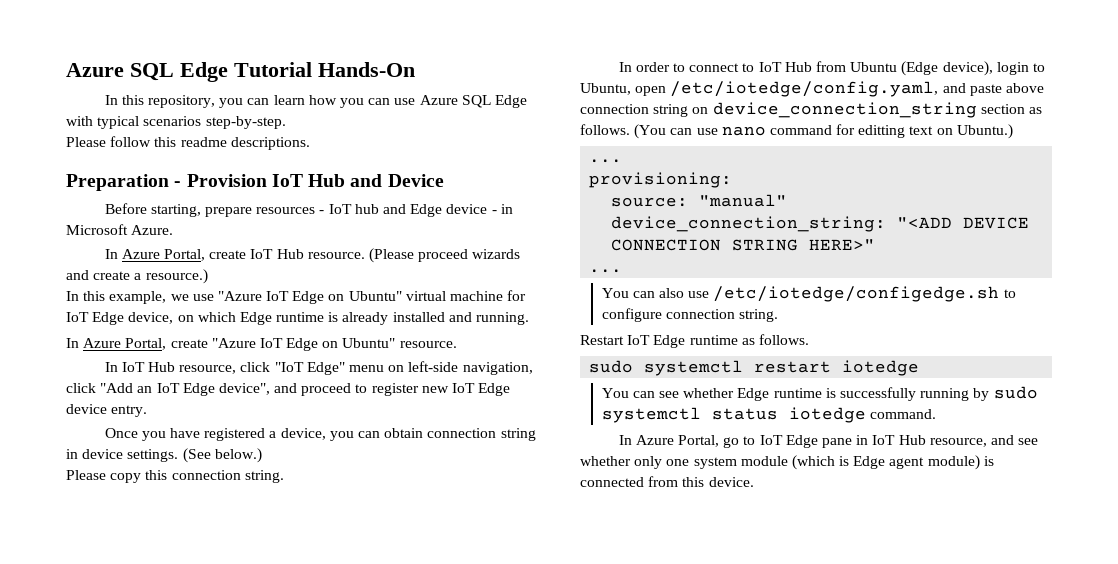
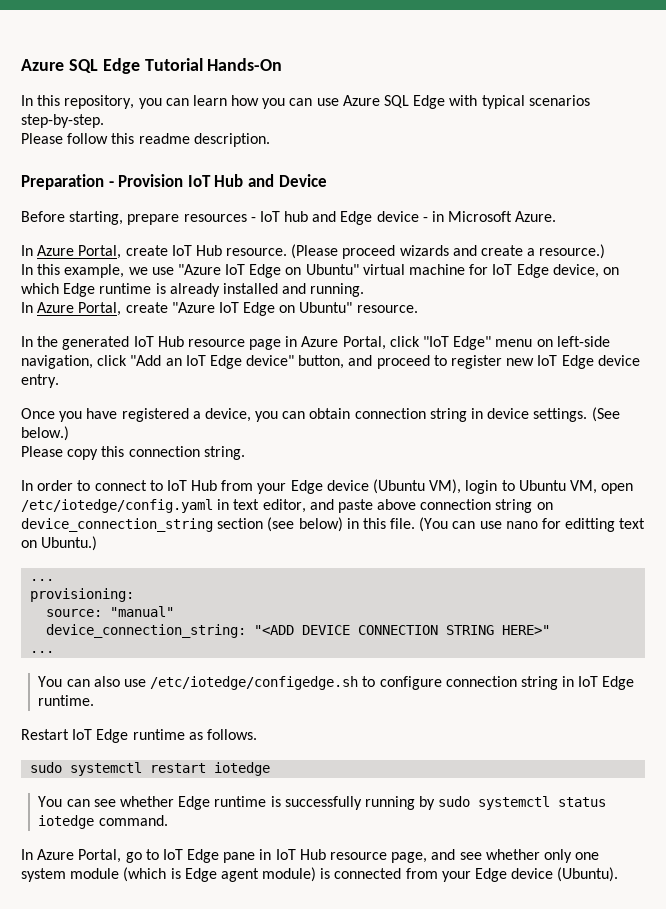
[230,137,310,150] descriptions. -> [193,133,270,147] description.
[121,362,237,374] IoT Hub resource, -> [37,336,386,350] the generated IoT Hub resource page in Azure Portal,
[218,383,270,395] device", -> [246,355,345,369] device" button,
[850,61,1045,76] [580,81,939,97] Ubuntu (Edge device), login to Ubuntu, open /etc/iotedge/config.yaml, -> [257,479,634,494] [21,499,306,513] your Edge device (Ubuntu VM), login to Ubuntu VM, open /etc/iotedge/config.yaml in text editor,
[1028,107,1042,114] [580,124,630,135] as follows. -> [267,517,416,532] (see below) in this file.
[769,125,832,135] command -> (538, 525) none
[739,309,779,322] string. -> [520,676,635,690] [38,695,95,706] string in IoT Edge runtime.
[929,438,987,447] resource, -> [330,852,428,863] resource page,
[682,477,754,487] this device. -> [441,867,619,882] your Edge device (Ubuntu).

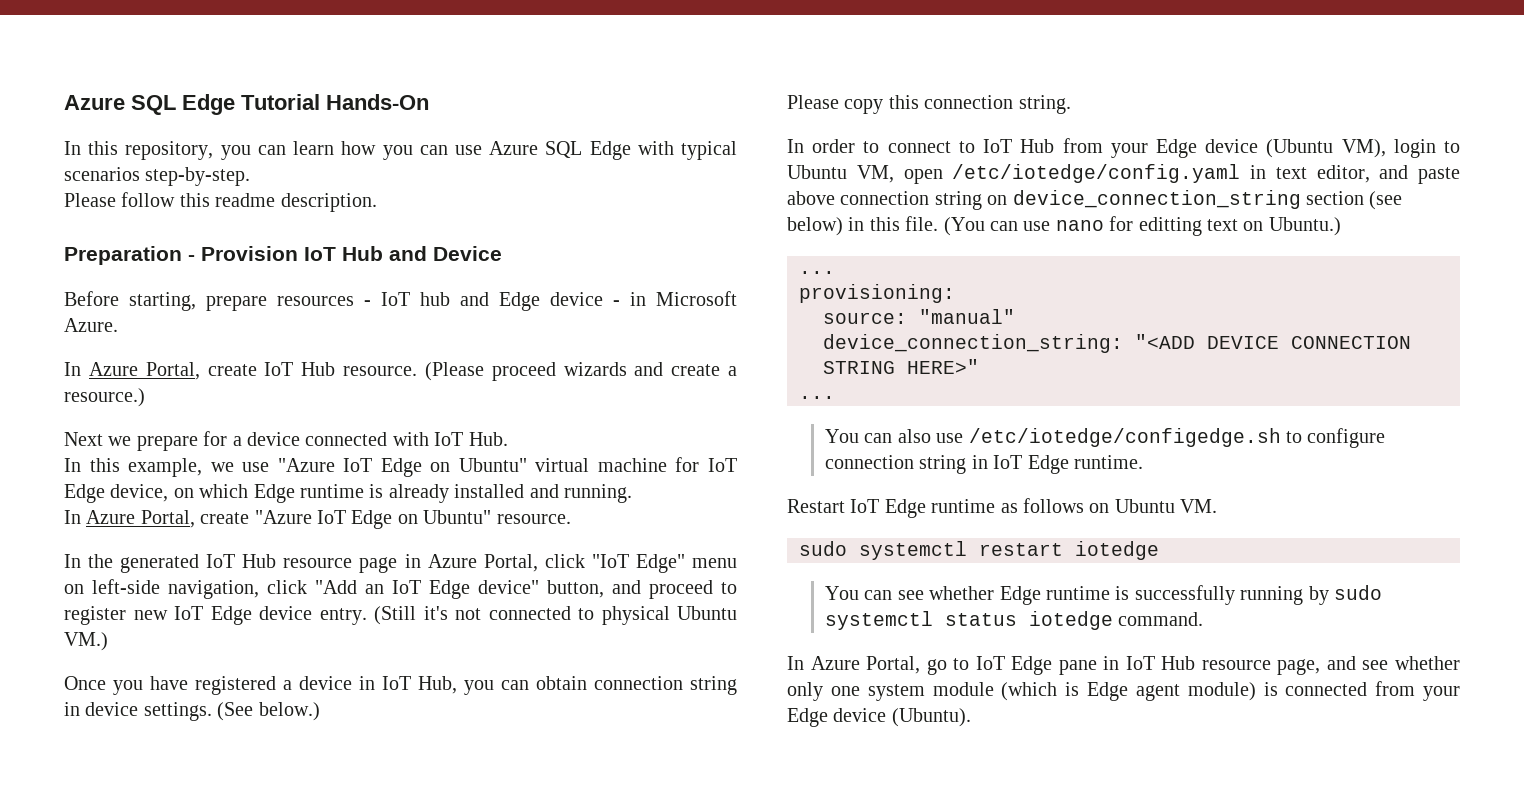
(606, 251) none -> [64,431,508,451] // Next we prepare for a device connected with IoT Hub.
(59, 381) none -> [374,606,737,625] [64,632,108,651] (Still it's not connected to physical Ubuntu VM.)
[204,408,251,422] device, -> [299,676,457,694] device in IoT Hub,
[206,729,257,740] follows. -> [1023,498,1218,513] follows on Ubuntu VM.

